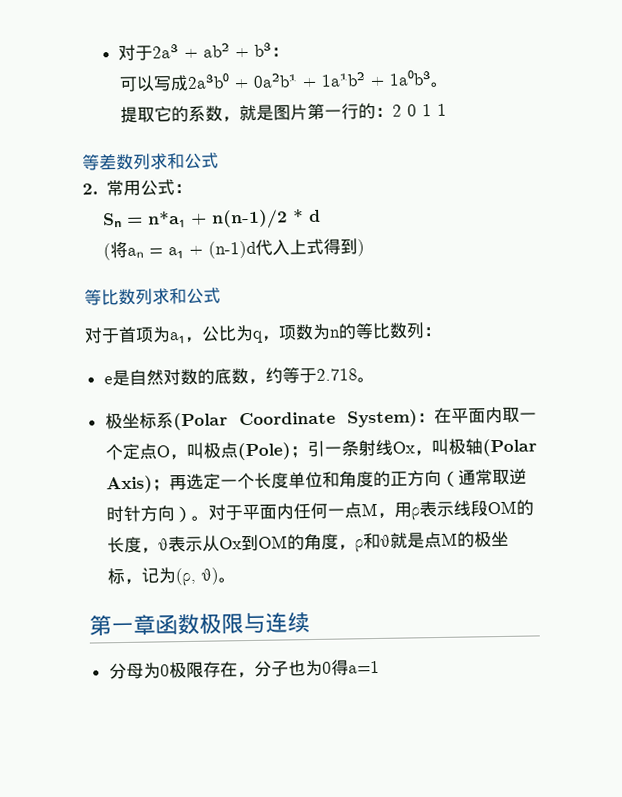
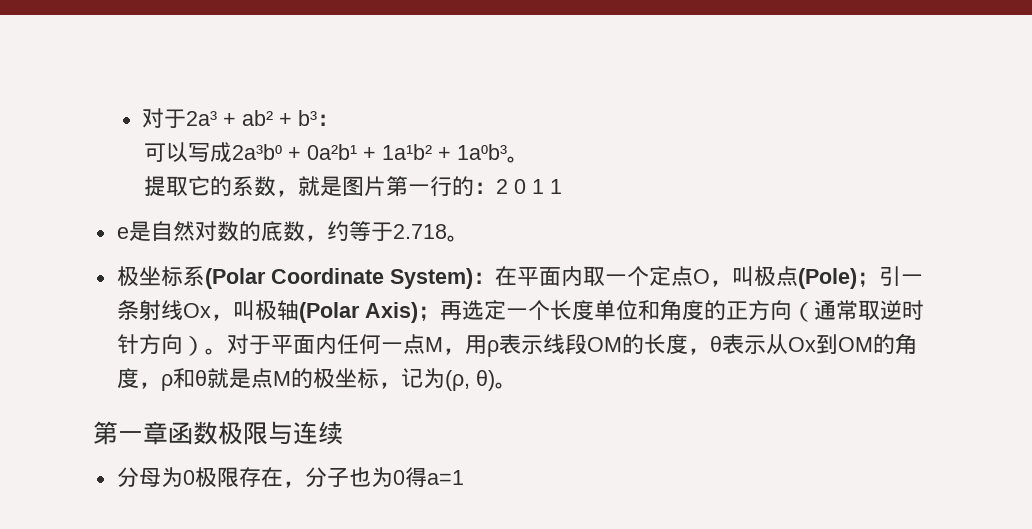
[82,152,219,171] [82,179,192,197] [102,209,321,230] [102,238,365,261] [84,287,221,306] [84,322,442,345] // 等差数列求和公式 // 2.常用公式： // Sₙ = n*a₁ + n(n-1)/2 * d // (将aₙ = a₁ + (n-1)d代入上式得到) // 等比数列求和公式 // 对于首项为a₁，公比为q，项数为n的等比数列： -> (563, 186) none

